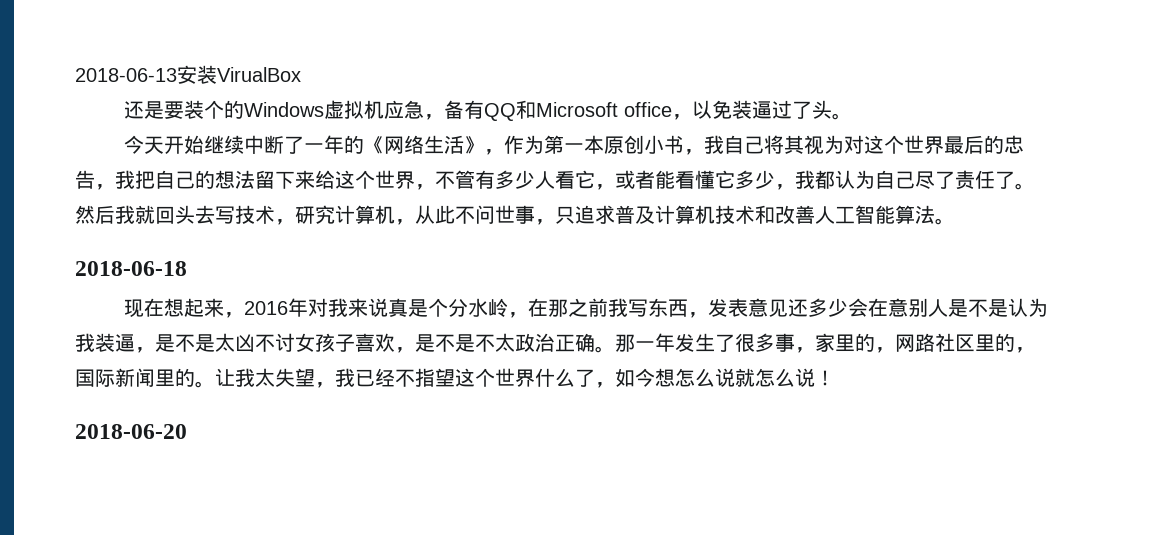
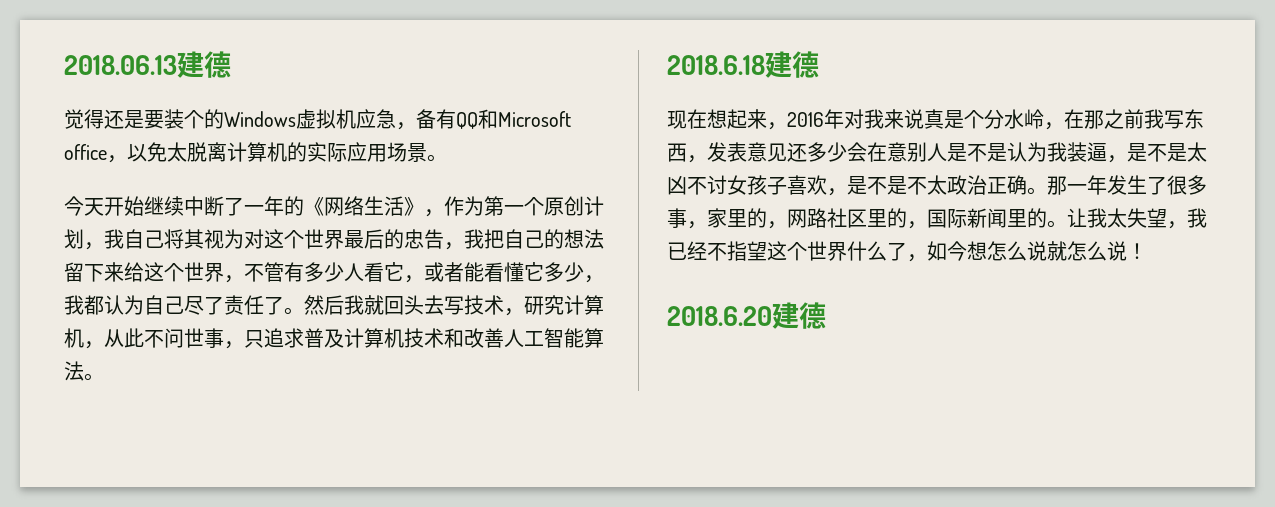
[75,65,301,84] 2018-06-13安装VirualBox // -> [64,51,231,78] [64,109,104,129] 2018.06.13建德 // 觉得
[731,100,832,119] 装逼过了头 -> [167,142,427,162] 太脱离计算机的实际应用场景
[583,135,684,154] 本原创小书 -> [524,196,604,216] [64,229,84,249] 个原创计划
[75,261,187,276] 2018-06-18 -> [667,51,819,78] 2018.6.18建德
[75,424,187,439] 2018-06-20 -> [667,302,826,329] 2018.6.20建德

